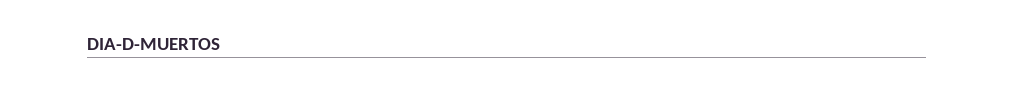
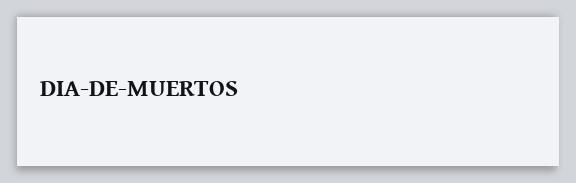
[87,38,220,50] DIA-D-MUERTOS -> [40,81,238,96] DIA-DE-MUERTOS

